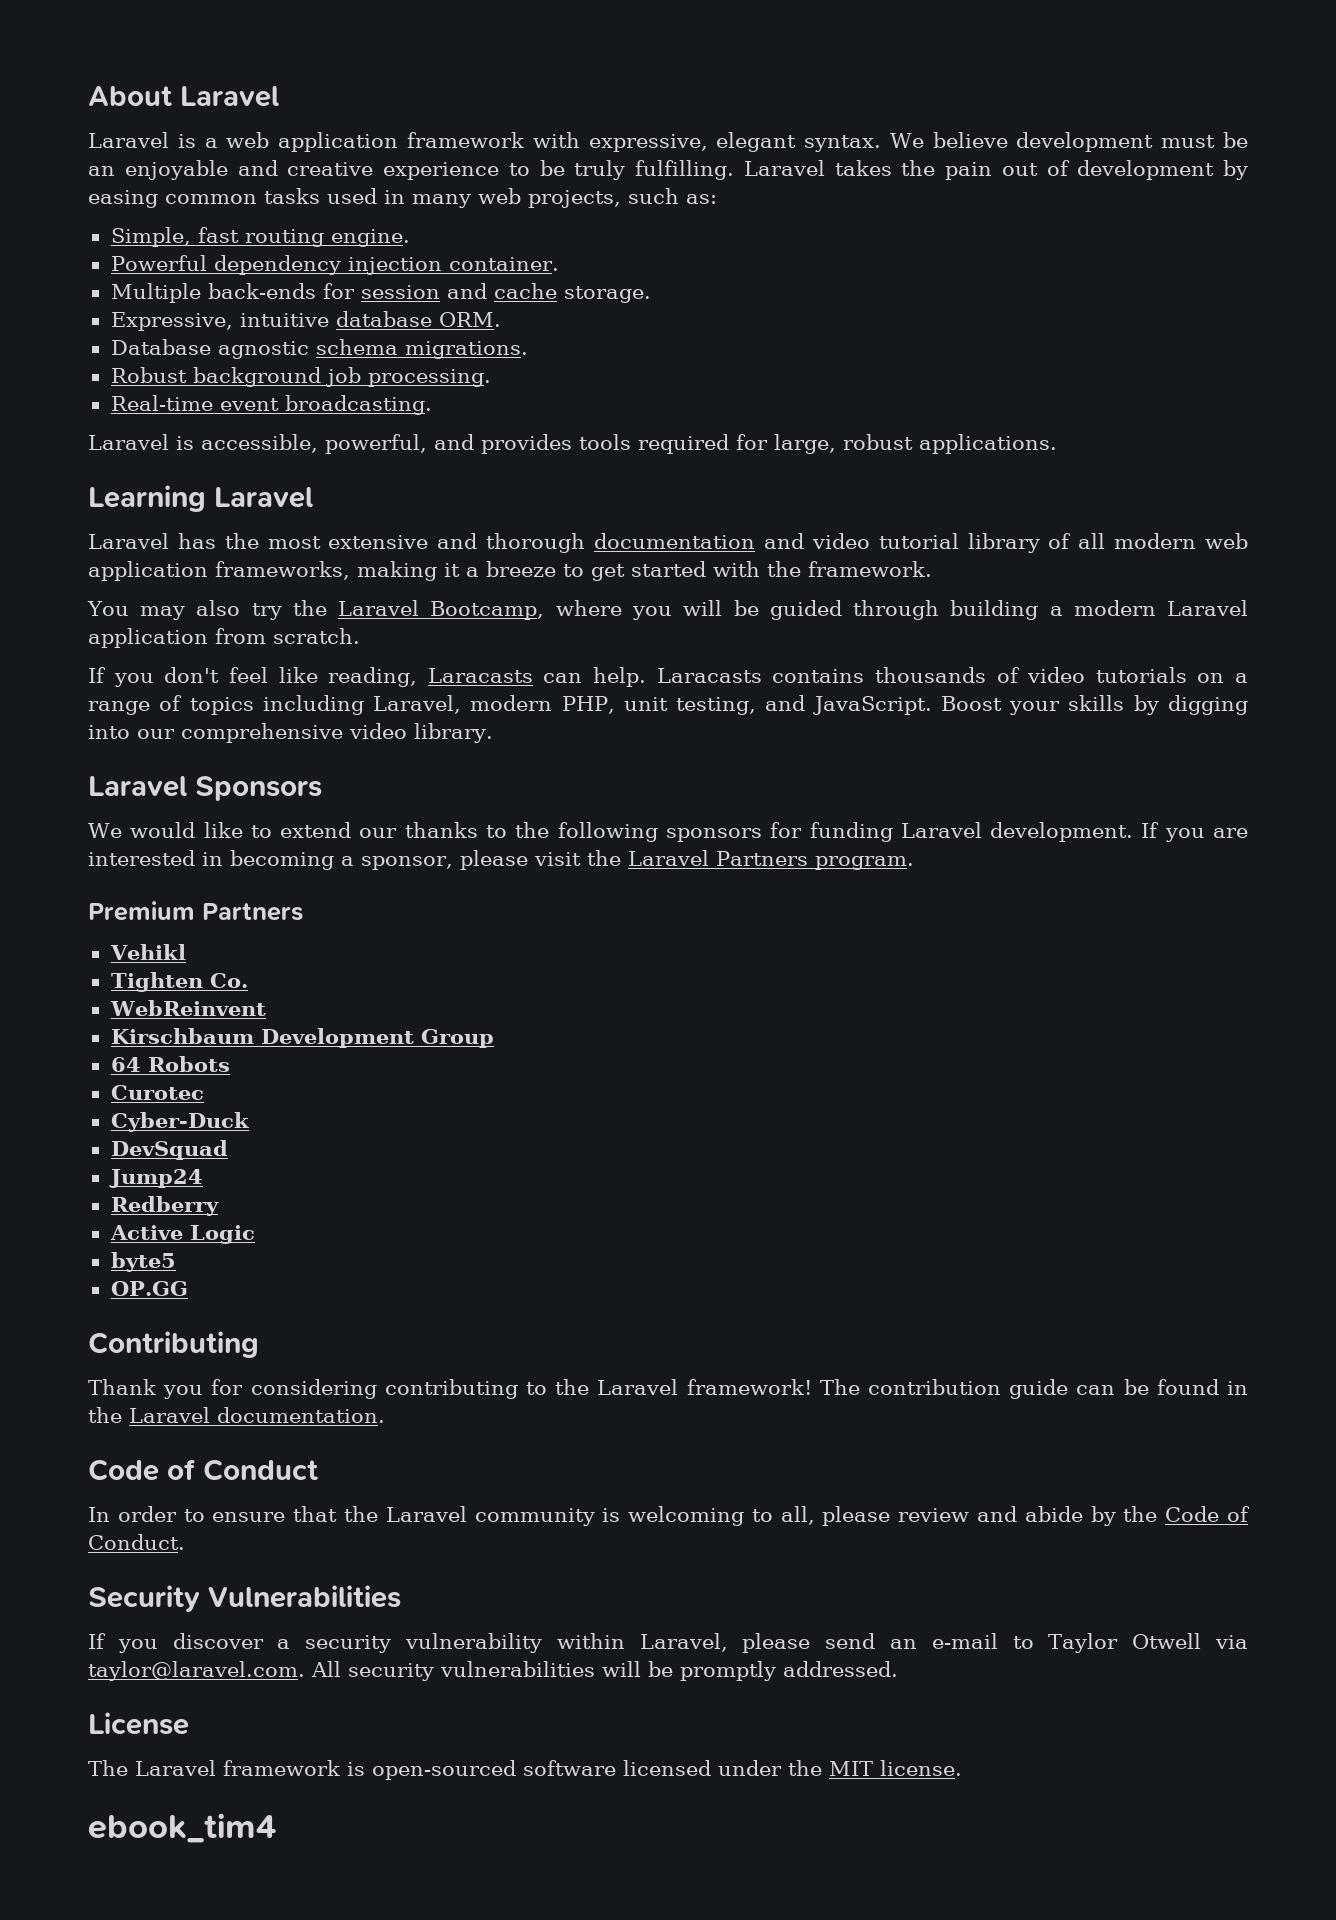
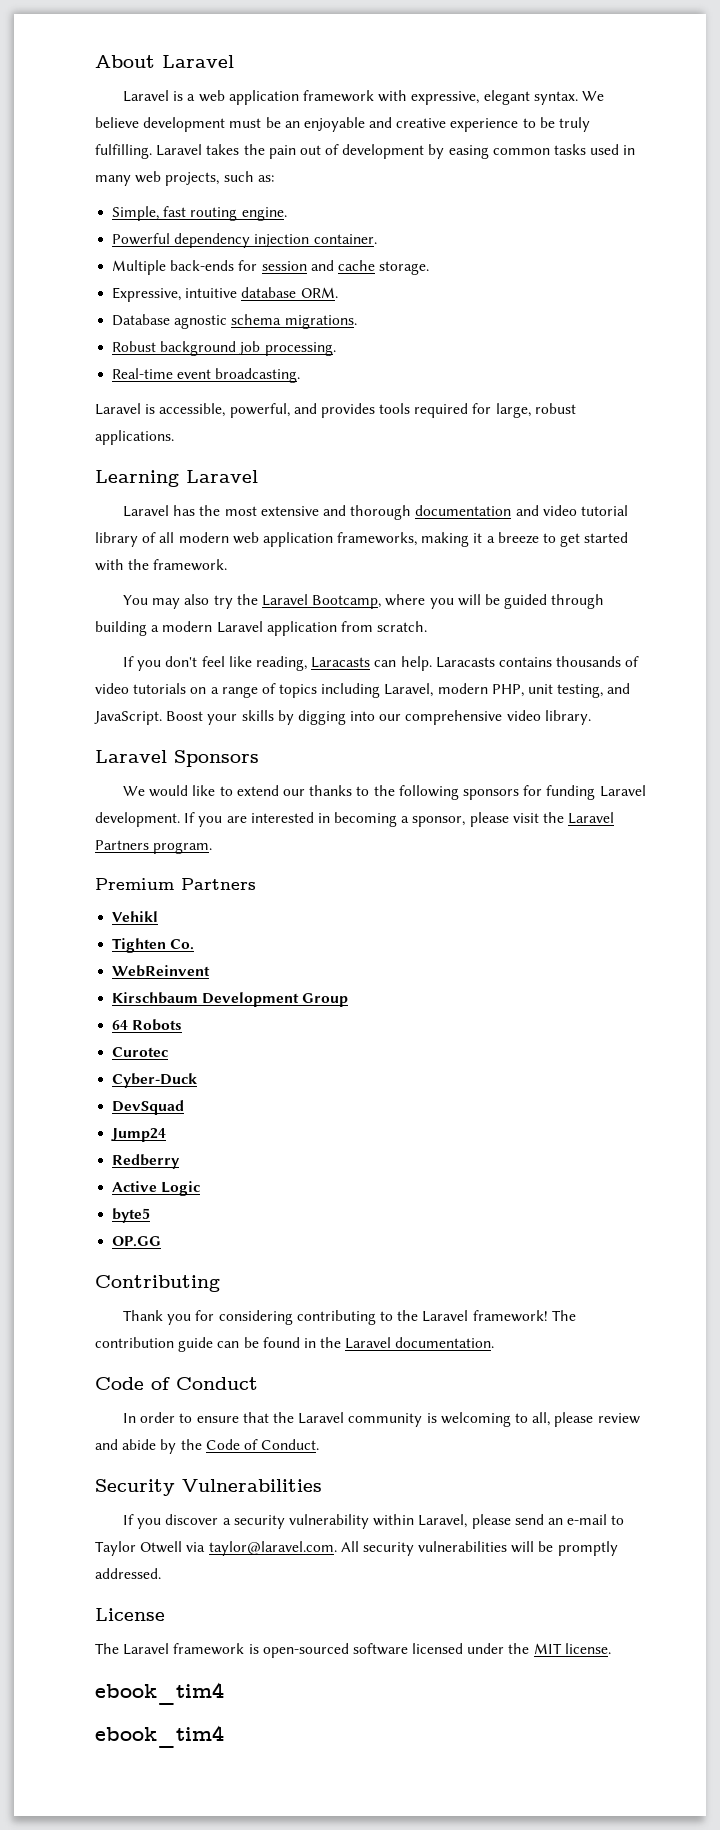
(276, 1828) none -> [95,1725,224,1748] // ebook_tim4

